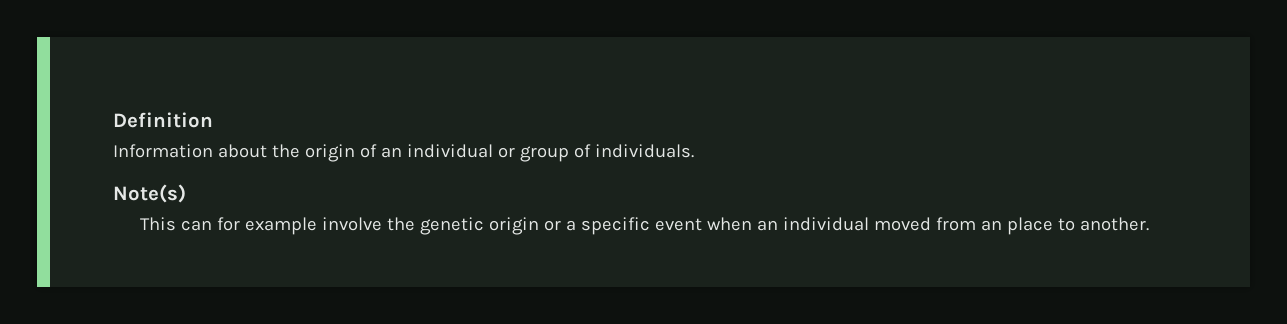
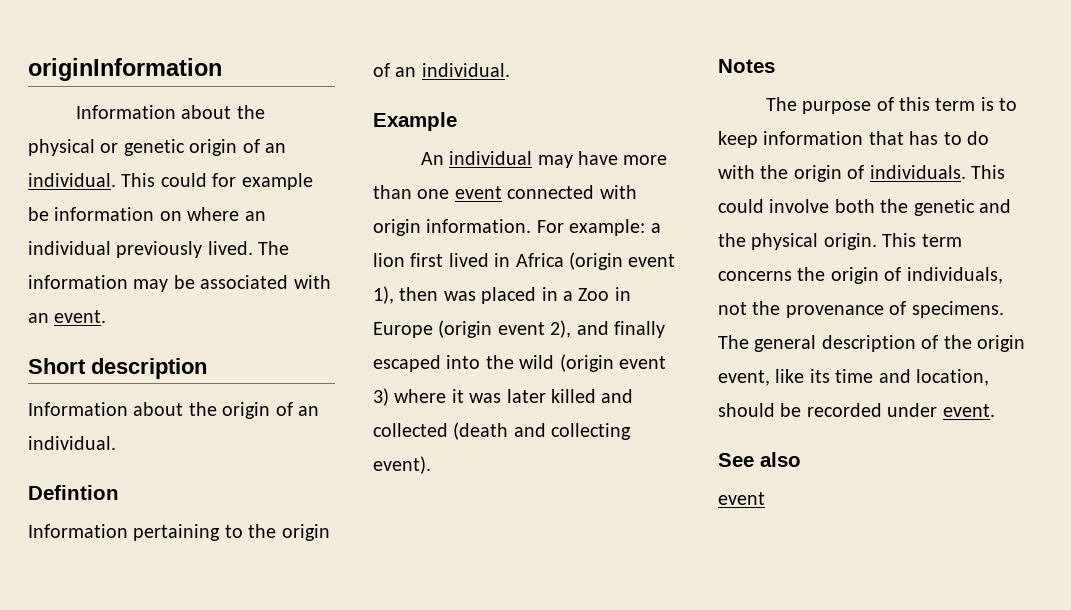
[113,112,213,128] Definition -> [28,58,222,81] [75,105,265,119] [28,139,286,156] [28,173,313,190] [28,207,266,221] [28,241,290,258] [28,275,331,292] [28,310,107,323] [28,358,207,379] originInformation // Information about the physical or genetic origin of an individual. This could for example be information on where an individual previously lived. The information may be associated with an event. // Short description
[406,144,694,162] [113,184,186,203] [139,217,1149,235] individual or group of individuals. // Note(s) // This can for example involve the genetic origin or a specific event when an individual moved from an place to another. -> [28,436,116,450] [28,485,119,500] [28,524,330,541] [373,63,510,77] [373,112,457,131] [420,151,668,168] [373,185,637,199] [373,219,661,236] [373,252,676,270] [373,286,631,304] [373,320,665,338] [373,354,666,372] [373,388,634,406] [373,422,632,440] [373,456,431,474] [718,59,775,73] [765,97,1018,114] [718,131,989,148] [718,165,1005,182] [718,199,1011,216] [718,233,962,250] [718,267,1003,284] [718,301,1004,318] [718,335,1025,352] [718,369,989,386] [718,403,995,417] [718,452,801,467] [718,492,765,505] individual. // Defintion // Information pertaining to the origin of an individual. // Example // An individual may have more than one event connected with origin information. For example: a lion first lived in Africa (origin event 1), then was placed in a Zoo in Europe (origin event 2), and finally escaped into the wild (origin event 3) where it was later killed and collected (death and collecting event). // Notes // The purpose of this term is to keep information that has to do with the origin of individuals. This could involve both the genetic and the physical origin. This term concerns the origin of individuals, not the provenance of specimens. The general description of the origin event, like its time and location, should be recorded under event. // See also // event

